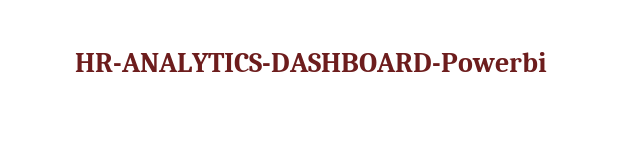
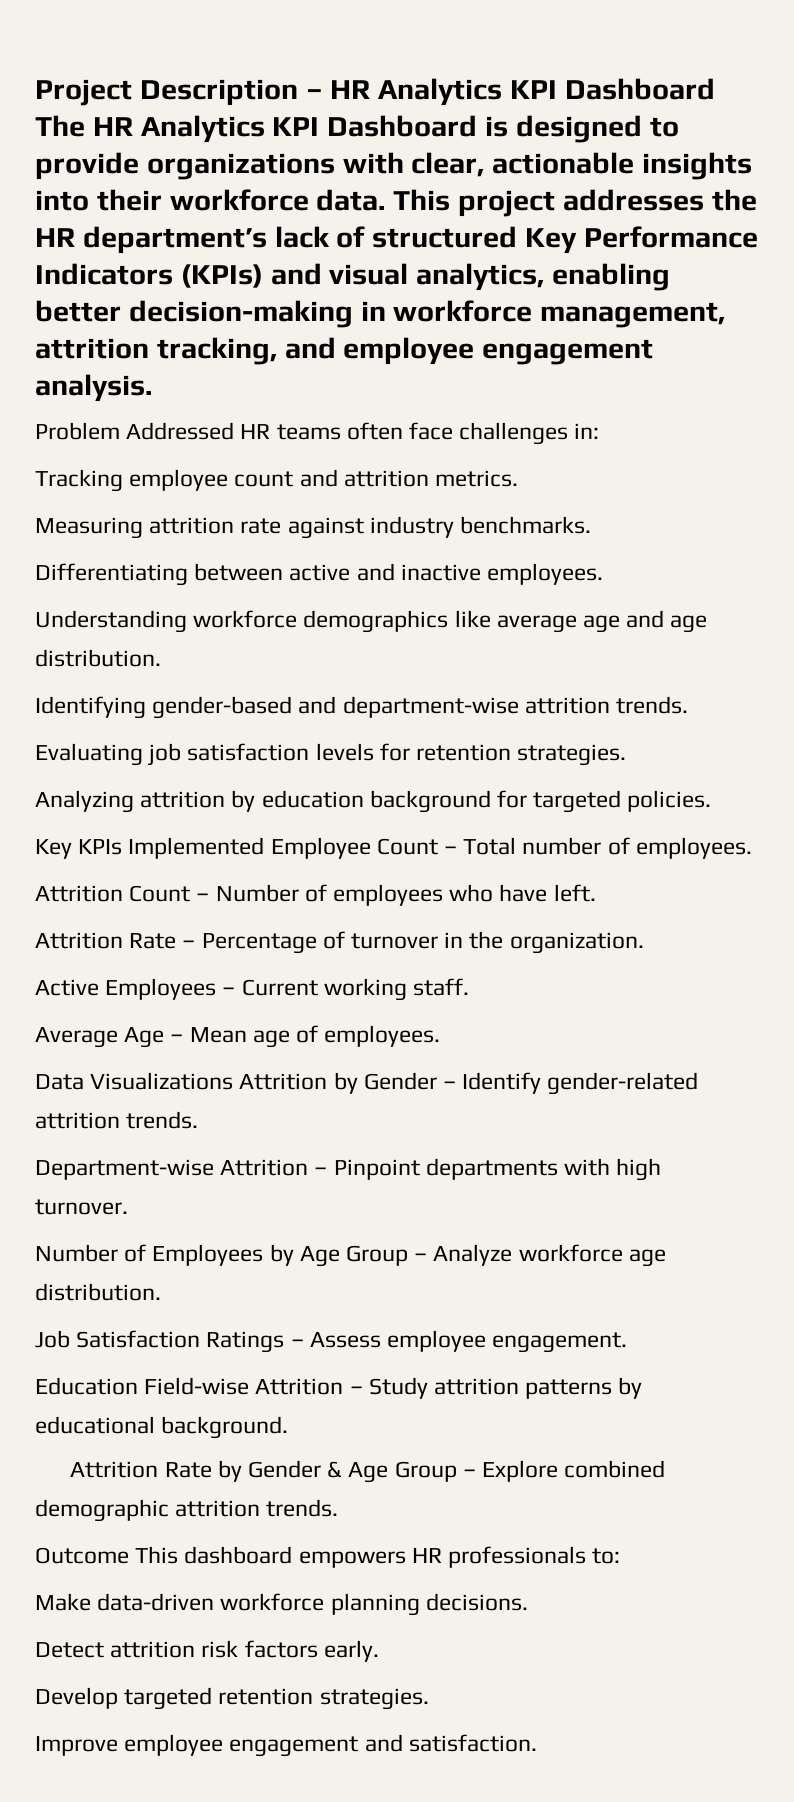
[75,52,547,72] HR-ANALYTICS-DASHBOARD-Powerbi -> [35,78,715,106] [35,115,679,143] [35,152,753,180] [35,189,757,217] [35,226,758,254] [35,263,671,291] [35,300,726,328] [35,337,654,365] [35,374,152,402] [35,422,600,445] [35,469,519,492] [35,516,592,539] [35,563,604,586] [35,610,708,633] [35,649,161,667] [35,696,689,719] [35,743,627,766] [35,790,712,813] [35,837,752,859] [35,884,596,906] [35,931,644,954] [35,978,470,1001] [35,1025,441,1048] [35,1072,699,1095] [35,1111,199,1129] [35,1158,662,1181] [35,1199,128,1215] [35,1244,666,1267] [35,1283,161,1301] [35,1330,628,1353] [35,1377,643,1399] [35,1416,289,1439] [70,1460,666,1483] [35,1499,339,1522] [35,1546,621,1568] [35,1593,528,1616] [35,1640,379,1662] [35,1687,429,1710] [35,1734,537,1757] Project Description – HR Analytics KPI Dashboard The HR Analytics KPI Dashboard is designed to provide organizations with clear, actionable insights into their workforce data. This project addresses the HR department’s lack of structured Key Performance Indicators (KPIs) and visual analytics, enabling better decision-making in workforce management, attrition tracking, and employee engagement analysis. // Problem Addressed HR teams often face challenges in: // Tracking employee count and attrition metrics. // Measuring attrition rate against industry benchmarks. // Differentiating between active and inactive employees. // Understanding workforce demographics like average age and age distribution. // Identifying gender-based and department-wise attrition trends. // Evaluating job satisfaction levels for retention strategies. // Analyzing attrition by education background for targeted policies. // Key KPIs Implemented Employee Count – Total number of employees. // Attrition Count – Number of employees who have left. // Attrition Rate – Percentage of turnover in the organization. // Active Employees – Current working staff. // Average Age – Mean age of employees. // Data Visualizations Attrition by Gender – Identify gender-related attrition trends. // Department-wise Attrition – Pinpoint departments with high turnover. // Number of Employees by Age Group – Analyze workforce age distribution. // Job Satisfaction Ratings – Assess employee engagement. // Education Field-wise Attrition – Study attrition patterns by educational background. // Attrition Rate by Gender & Age Group – Explore combined demographic attrition trends. // Outcome This dashboard empowers HR professionals to: // Make data-driven workforce planning decisions. // Detect attrition risk factors early. // Develop targeted retention strategies. // Improve employee engagement and satisfaction.

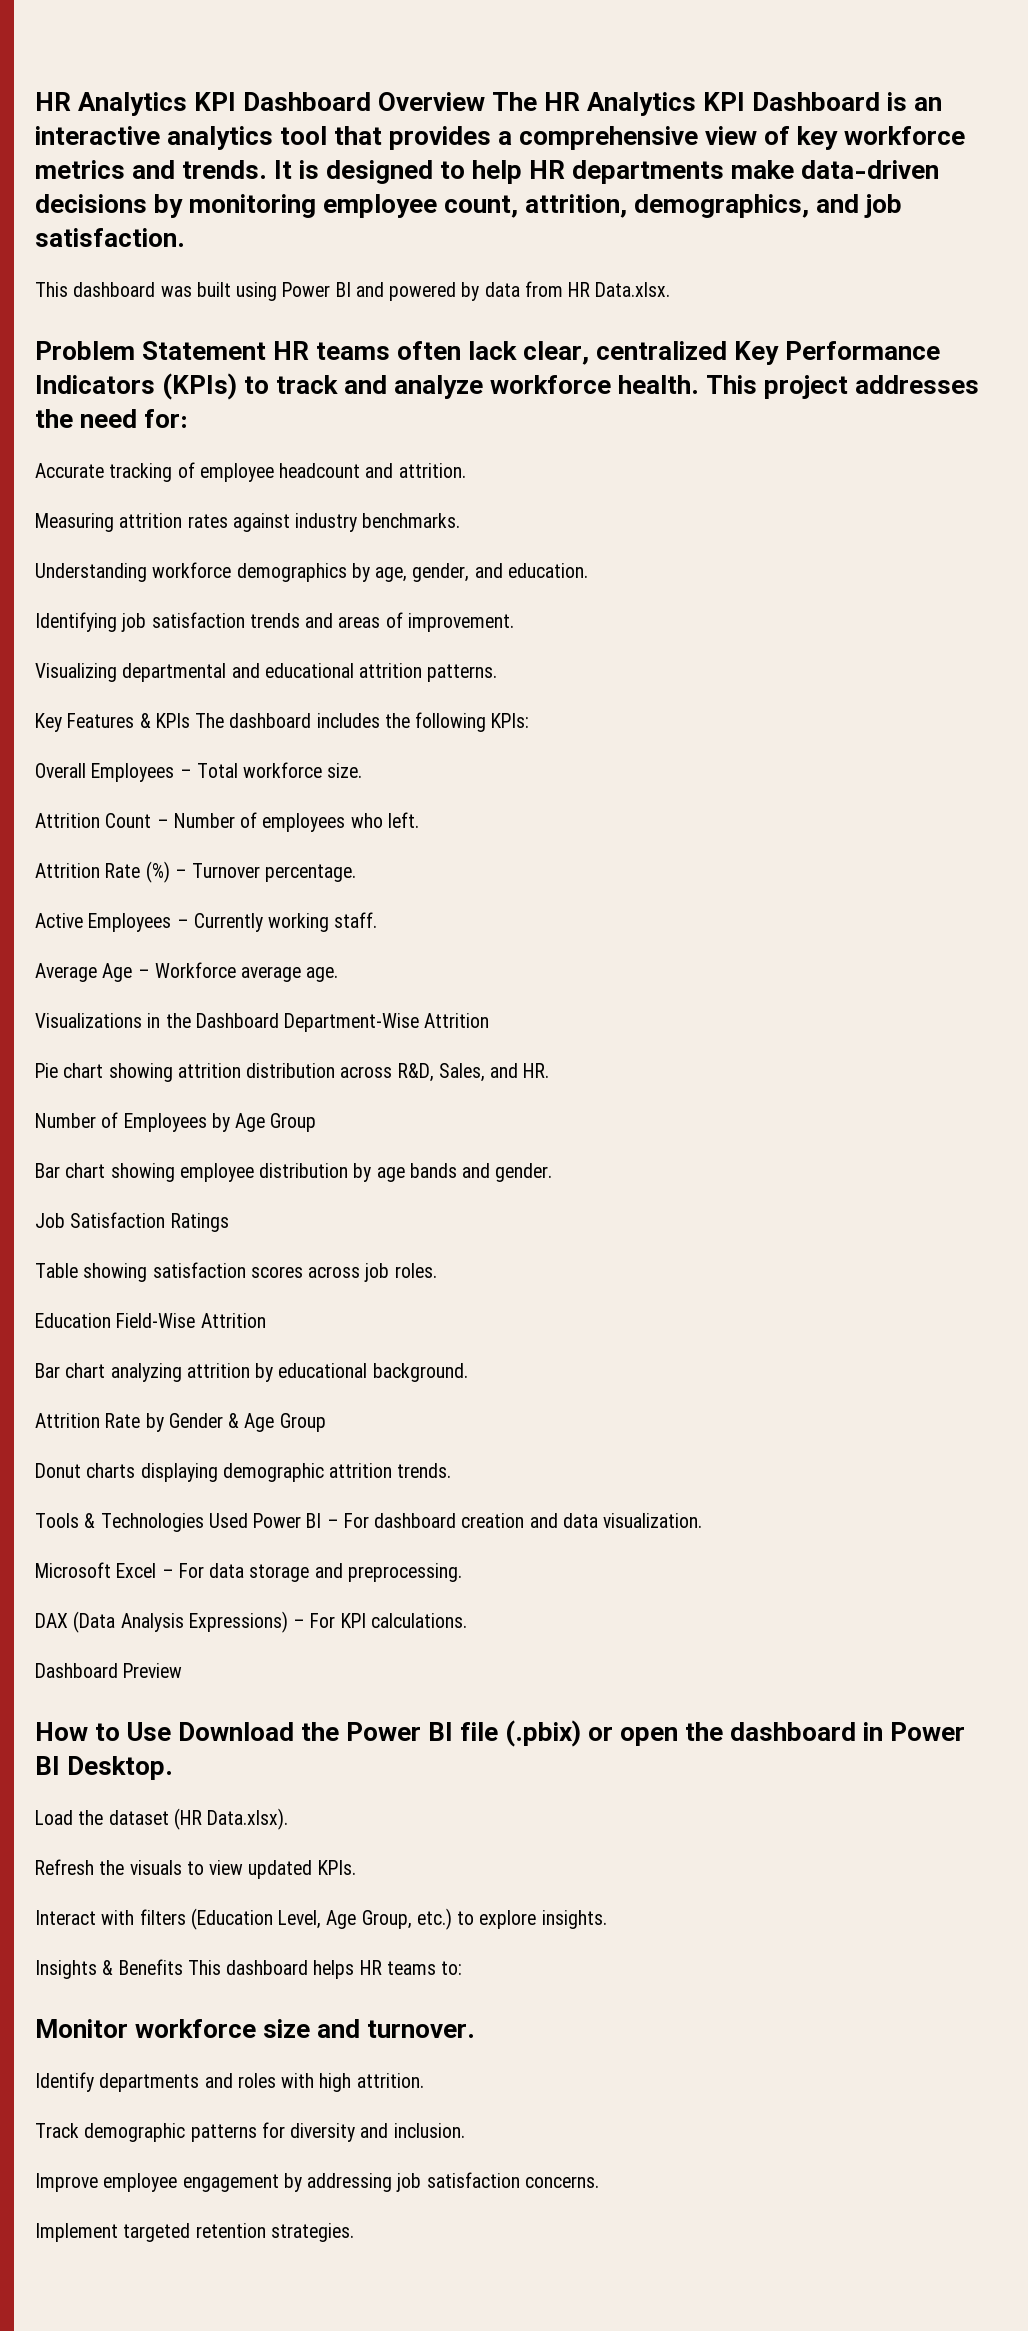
[35,78,715,106] Project Description – HR Analytics KPI Dashboard -> [35,92,486,116] HR Analytics KPI Dashboard Overview
[515,115,679,143] [35,152,753,180] [35,189,757,217] [35,226,758,254] [35,263,671,291] [35,300,726,328] [35,337,654,365] [35,374,152,402] [35,422,600,445] [35,469,519,492] designed to provide organizations with clear, actionable insights into their workforce data. This project addresses the HR department’s lack of structured Key Performance Indicators (KPIs) and visual analytics, enabling better decision-making in workforce management, attrition tracking, and employee engagement analysis. // Problem Addressed HR teams often face challenges in: // Tracking employee count and attrition metrics. -> [914,97,943,111] [35,126,966,150] [35,160,940,184] [35,194,903,218] [35,228,185,247] [35,281,671,301] [35,341,941,365] [35,373,980,400] [35,409,189,428] [35,462,466,482] an interactive analytics tool that provides a comprehensive view of key workforce metrics and trends. It is designed to help HR departments make data-driven decisions by monitoring employee count, attrition, demographics, and job satisfaction. // This dashboard was built using Power BI and powered by data from HR Data.xlsx. // Problem Statement HR teams often lack clear, centralized Key Performance Indicators (KPIs) to track and analyze workforce health. This project addresses the need for: // Accurate tracking of employee headcount and attrition.
[240,518,282,534] rate -> [187,514,228,528] rates
[35,563,604,586] [35,610,708,633] [35,649,161,667] [35,696,689,719] [35,743,627,766] [35,790,712,813] [35,837,752,859] Differentiating between active and inactive employees. // Understanding workforce demographics like average age and age distribution. // Identifying gender-based and department-wise attrition trends. // Evaluating job satisfaction levels for retention strategies. // Analyzing attrition by education background for targeted policies. // Key KPIs Implemented Employee Count – Total number of employees. -> [35,562,588,582] [35,612,514,632] [35,663,498,682] [35,712,530,732] [35,762,363,782] Understanding workforce demographics by age, gender, and education. // Identifying job satisfaction trends and areas of improvement. // Visualizing departmental and educational attrition patterns. // Key Features & KPIs The dashboard includes the following KPIs: // Overall Employees – Total workforce size.
[499,884,548,902] have -> (383, 820) none
[182,931,644,954] – Percentage of turnover in the organization. -> [145,861,357,883] (%) – Turnover percentage.
[241,979,318,996] Current -> [193,913,263,932] Currently
[189,1025,441,1048] [35,1072,699,1095] [35,1111,199,1129] [35,1158,662,1181] [35,1199,128,1215] Mean age of employees. // Data Visualizations Attrition by Gender – Identify gender-related attrition trends. // Department-wise Attrition – Pinpoint departments with high turnover. -> [154,962,339,982] [35,1013,490,1032] [35,1063,550,1082] Workforce average age. // Visualizations in the Dashboard Department-Wise Attrition // Pie chart showing attrition distribution across R&D, Sales, and HR.
[414,1244,666,1267] [35,1283,161,1301] [35,1330,628,1353] – Analyze workforce age distribution. // Job Satisfaction Ratings – Assess employee engagement. -> [35,1163,553,1182] [35,1212,229,1232] [35,1262,437,1282] // Bar chart showing employee distribution by age bands and gender. // Job Satisfaction Ratings // Table showing satisfaction scores across job roles.
[144,1377,613,1399] Field-wise Attrition – Study attrition patterns -> [116,1313,266,1328] [35,1363,250,1382] Field-Wise Attrition // Bar chart analyzing attrition
[462,1460,666,1482] – Explore combined -> [35,1463,218,1482] // Donut charts displaying
[35,1546,621,1568] [35,1593,528,1616] [35,1640,379,1662] [35,1687,429,1710] [35,1734,537,1757] Outcome This dashboard empowers HR professionals to: // Make data-driven workforce planning decisions. // Detect attrition risk factors early. // Develop targeted retention strategies. // Improve employee engagement and satisfaction. -> [35,1513,703,1532] [35,1562,462,1582] [35,1611,467,1633] [35,1663,183,1678] [35,1720,966,1747] [35,1756,174,1780] [35,1808,289,1830] [35,1859,356,1879] [35,1908,607,1930] [35,1959,463,1979] [35,2019,476,2038] [35,2072,424,2092] [35,2122,465,2142] [35,2172,599,2192] [35,2223,354,2242] Tools & Technologies Used Power BI – For dashboard creation and data visualization. // Microsoft Excel – For data storage and preprocessing. // DAX (Data Analysis Expressions) – For KPI calculations. // Dashboard Preview // How to Use Download the Power BI file (.pbix) or open the dashboard in Power BI Desktop. // Load the dataset (HR Data.xlsx). // Refresh the visuals to view updated KPIs. // Interact with filters (Education Level, Age Group, etc.) to explore insights. // Insights & Benefits This dashboard helps HR teams to: // Monitor workforce size and turnover. // Identify departments and roles with high attrition. // Track demographic patterns for diversity and inclusion. // Improve employee engagement by addressing job satisfaction concerns. // Implement targeted retention strategies.

